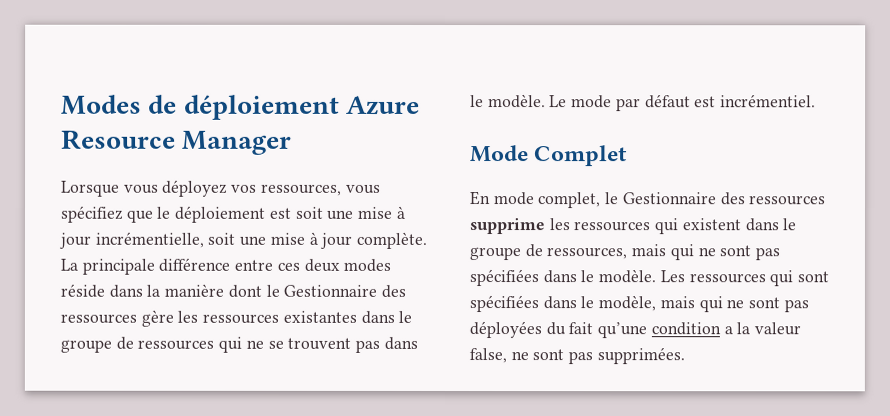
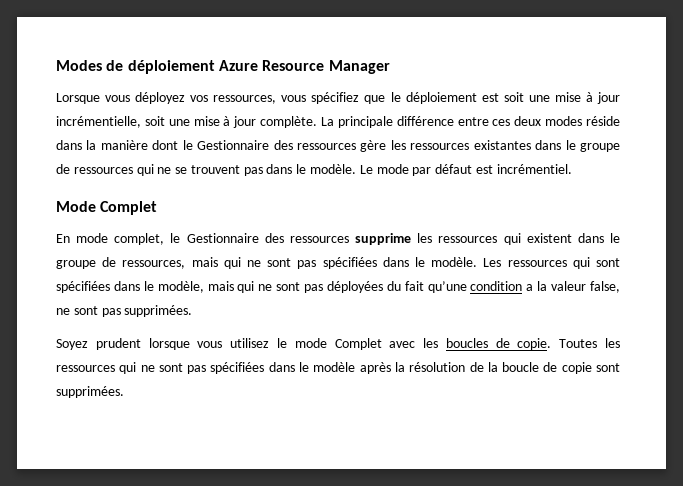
(685, 356) none -> [56,338,620,350] [56,362,620,374] [56,386,124,398] // Soyez prudent lorsque vous utilisez le mode Complet avec les boucles de copie. Toutes les ressources qui ne sont pas spécifiées dans le modèle après la résolution de la boucle de copie sont supprimées.

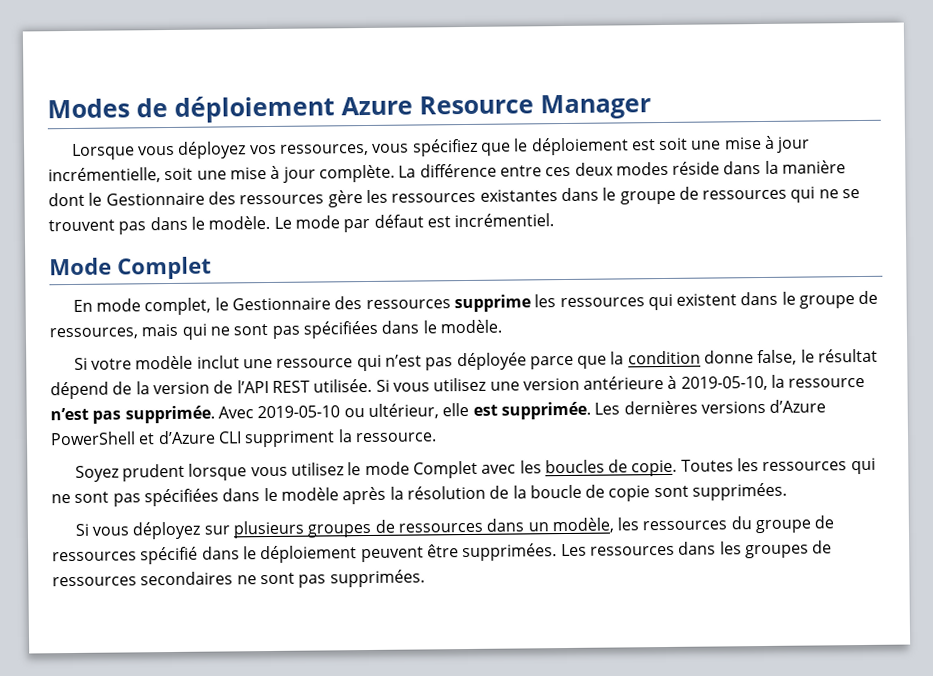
[337,116,393,128] principale -> (417, 171) none
[483,257,620,269] [56,281,620,293] [56,305,193,317] Les ressources qui sont spécifiées dans le modèle, mais qui ne sont pas déployées du fait qu’une condition a la valeur false, ne sont pas supprimées. -> [73,348,879,372] [50,374,866,400] [50,399,827,424] [50,429,437,448] // Si votre modèle inclut une ressource qui n’est pas déployée parce que la condition donne false, le résultat dépend de la version de l’API REST utilisée. Si vous utilisez une version antérieure à 2019-05-10, la ressource n’est pas supprimée. Avec 2019-05-10 ou ultérieur, elle est supprimée. Les dernières versions d’Azure PowerShell et d’Azure CLI suppriment la ressource.
(124, 392) none -> [74,515,835,540] [52,540,833,565] [52,569,425,588] // Si vous déployez sur plusieurs groupes de ressources dans un modèle, les ressources du groupe de ressources spécifié dans le déploiement peuvent être supprimées. Les ressources dans les groupes de ressources secondaires ne sont pas supprimées.

